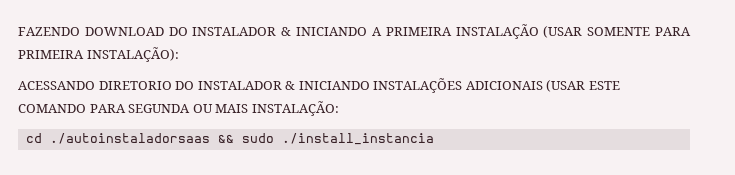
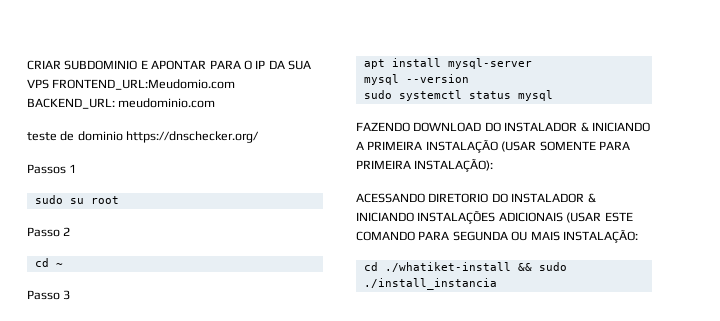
(18, 31) none -> [27,60,311,70] [27,79,236,90] [27,98,216,109] [27,131,260,143] [27,164,77,174] [34,195,119,204] [27,227,71,237] [34,258,63,267] [27,290,71,300] [363,58,532,69] [363,74,469,85] [363,90,553,101] CRIAR SUBDOMINIO E APONTAR PARA O IP DA SUA VPS FRONTEND_URL:Meudomio.com BACKEND_URL: meudominio.com // teste de dominio https://dnschecker.org/ // Passos 1 // sudo su root // Passo 2 // cd ~ // Passo 3 // apt install mysql-server // mysql --version // sudo systemctl status mysql //
[49,133,210,144] ./autoinstaladorsaas -> [384,262,511,272] ./whatiket-install

